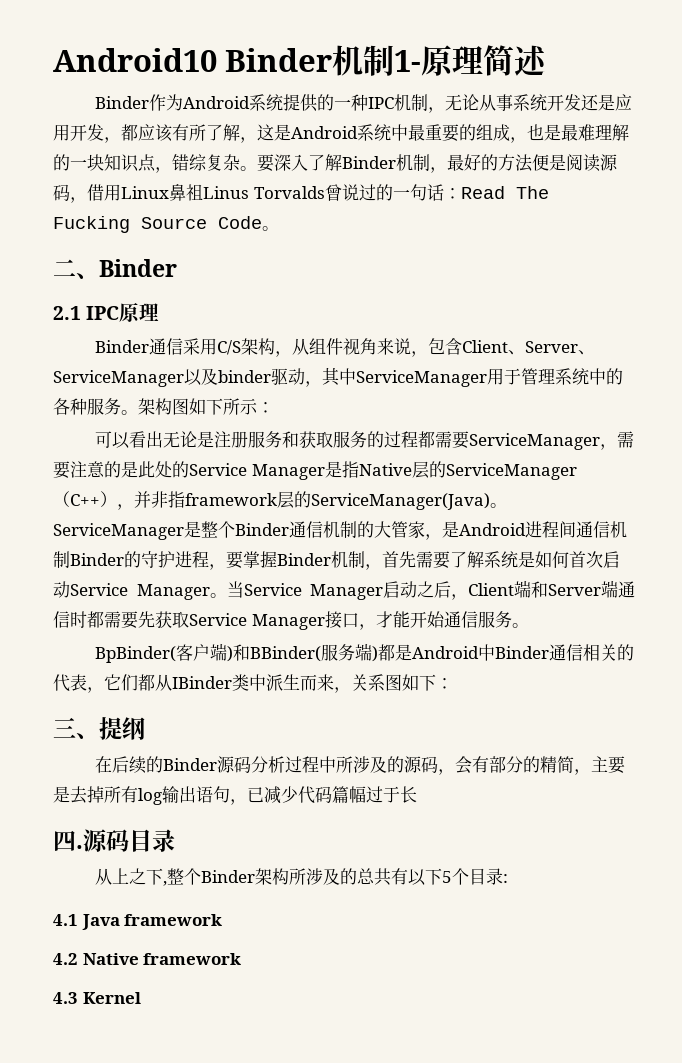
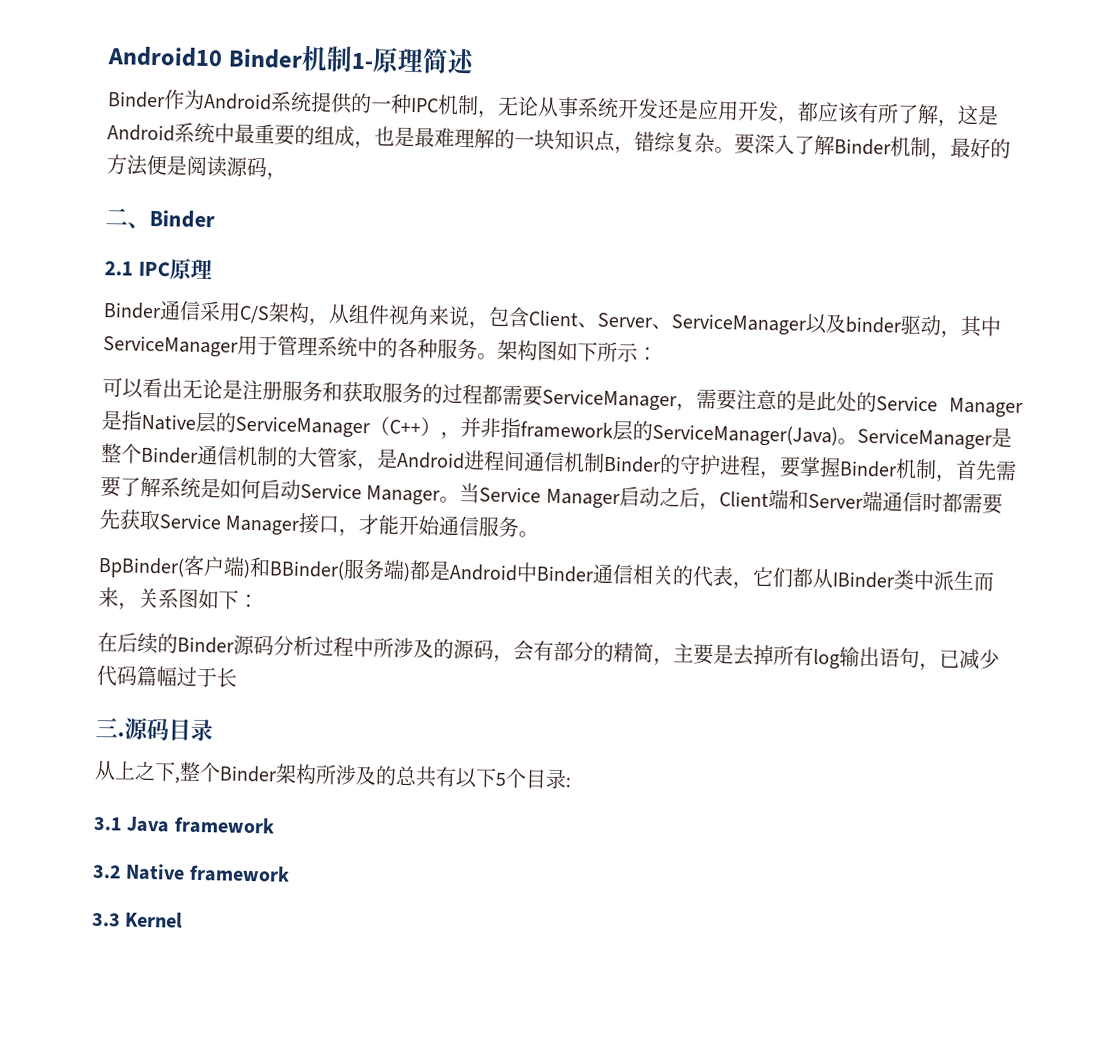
[87,184,549,201] [53,216,279,233] 借用Linux鼻祖Linus Torvalds曾说过的一句话：Read The Fucking Source Code。 -> (287, 176) none
[569,551,603,568] 首次 -> (261, 489) none
[53,717,145,740] // 三、提纲 -> (259, 601) none
[53,830,76,851] 四 -> [95,716,119,738] 三
[53,914,78,926] 4.1 -> [93,816,123,831] 3.1
[53,953,78,965] 4.2 -> [92,864,122,879] 3.2
[53,992,78,1004] 4.3 -> [91,912,121,927] 3.3

